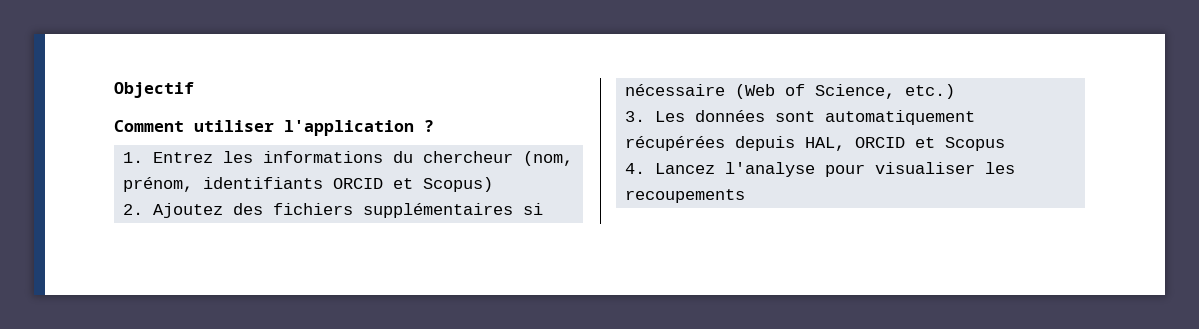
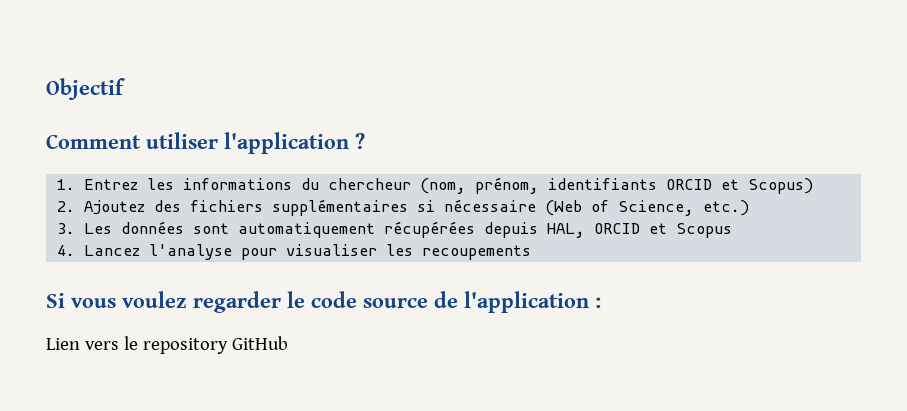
(746, 196) none -> [46,291,601,313] [46,336,288,354] // Si vous voulez regarder le code source de l'application : // Lien vers le repository GitHub

